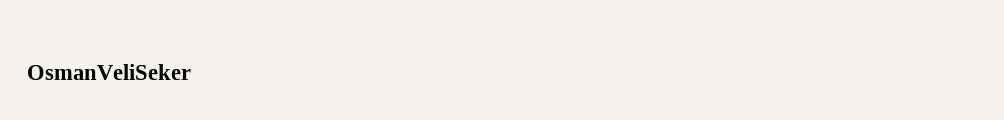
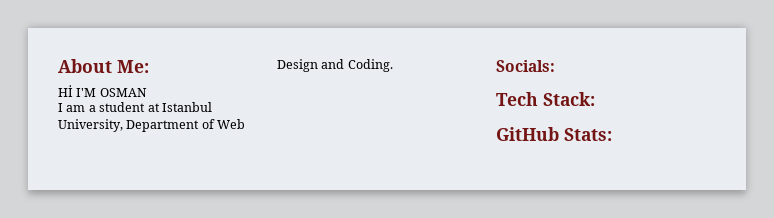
[27,64,191,80] OsmanVeliSeker -> [58,59,149,73] [58,85,147,97] [58,102,212,112] [58,119,246,132] [277,59,393,72] [496,60,555,72] [496,92,595,106] [496,127,612,141] About Me: // Hİ I'M OSMAN // I am a student at Istanbul University, Department of Web Design and Coding. // Socials: // Tech Stack: // GitHub Stats:

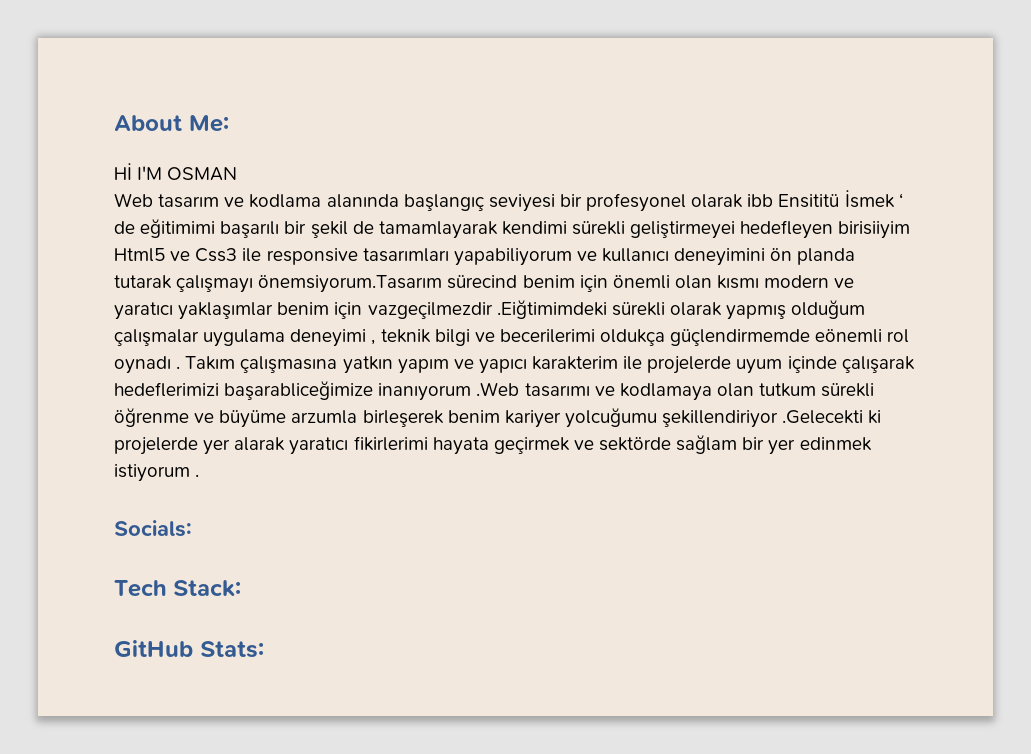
[58,102,212,112] [58,119,246,132] [277,59,393,72] I am a student at Istanbul University, Department of Web Design and Coding. -> [114,190,903,212] [114,219,911,239] [114,248,856,266] [114,275,855,293] [114,300,866,320] [114,329,910,347] [114,356,915,374] [114,381,875,401] [114,408,882,428] [114,435,872,455] [114,464,200,482] Web tasarım ve kodlama alanında başlangıç seviyesi bir profesyonel olarak ibb Ensititü İsmek ‘ de eğitimimi başarılı bir şekil de tamamlayarak kendimi sürekli geliştirmeyei hedefleyen birisiiyim Html5 ve Css3 ile responsive tasarımları yapabiliyorum ve kullanıcı deneyimini ön planda tutarak çalışmayı önemsiyorum.Tasarım sürecind benim için önemli olan kısmı modern ve yaratıcı yaklaşımlar benim için vazgeçilmezdir .Eiğtimimdeki sürekli olarak yapmış olduğum çalışmalar uygulama deneyimi , teknik bilgi ve becerilerimi oldukça güçlendirmemde eönemli rol oynadı . Takım çalışmasına yatkın yapım ve yapıcı karakterim ile projelerde uyum içinde çalışarak hedeflerimizi başarabliceğimize inanıyorum .Web tasarımı ve kodlamaya olan tutkum sürekli öğrenme ve büyüme arzumla birleşerek benim kariyer yolcuğumu şekillendiriyor .Gelecekti ki projelerde yer alarak yaratıcı fikirlerimi hayata geçirmek ve sektörde sağlam bir yer edinmek istiyorum .

